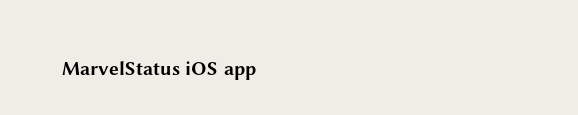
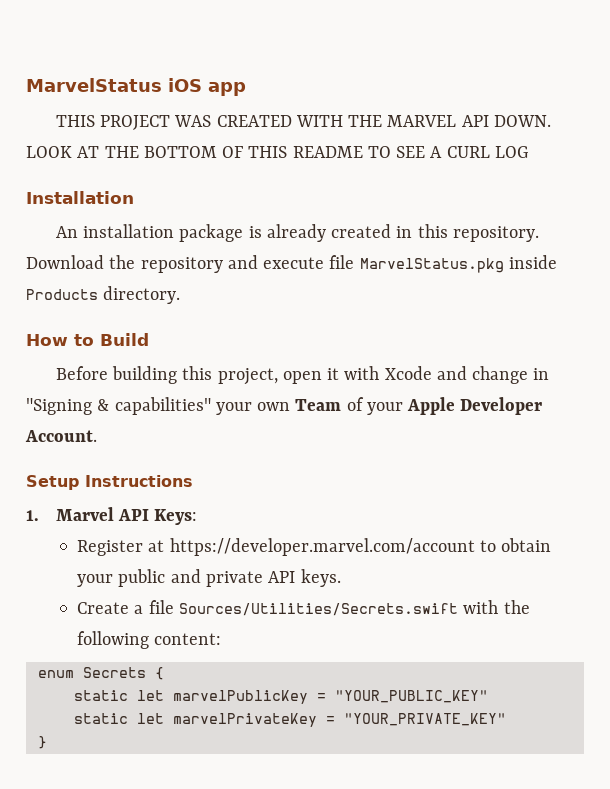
(256, 73) none -> [55,115,551,130] [26,146,529,158] [26,191,134,204] [55,224,539,242] [26,255,557,273] [26,286,181,304] [26,333,149,346] [55,366,550,385] [26,397,543,415] [25,430,97,442] [26,475,193,490] [26,507,198,525] [77,538,552,556] [77,569,341,587] [77,600,530,616] [77,631,222,649] [37,667,164,680] [73,690,488,704] [73,713,506,727] [37,736,47,749] // THIS PROJECT WAS CREATED WITH THE MARVEL API DOWN. LOOK AT THE BOTTOM OF THIS README TO SEE A CURL LOG // Installation // An installation package is already created in this repository. Download the repository and execute file MarvelStatus.pkg inside Products directory. // How to Build // Before building this project, open it with Xcode and change in "Signing & capabilities" your own Team of your Apple Developer Account. // Setup Instructions // 1. Marvel API Keys: // Register at https://developer.marvel.com/account to obtain your public and private API keys. // Create a file Sources/Utilities/Secrets.swift with the following content: // enum Secrets { // static let marvelPublicKey = "YOUR_PUBLIC_KEY" // static let marvelPrivateKey = "YOUR_PRIVATE_KEY" // }

